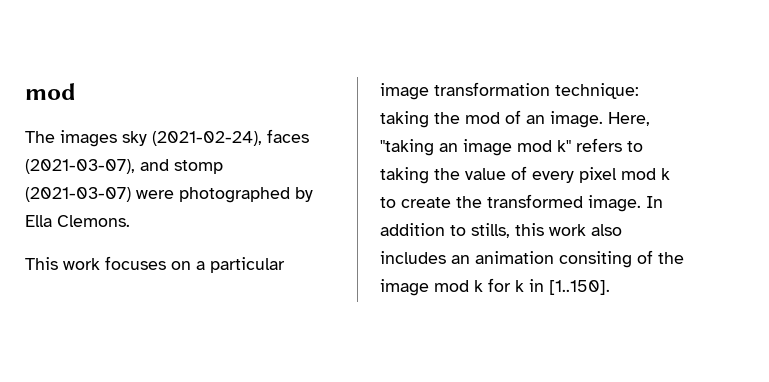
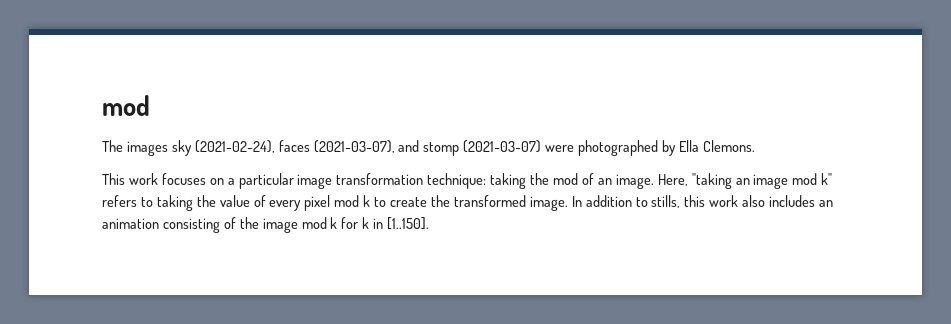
[559,251,632,268] consiting -> [162,218,220,233] consisting

